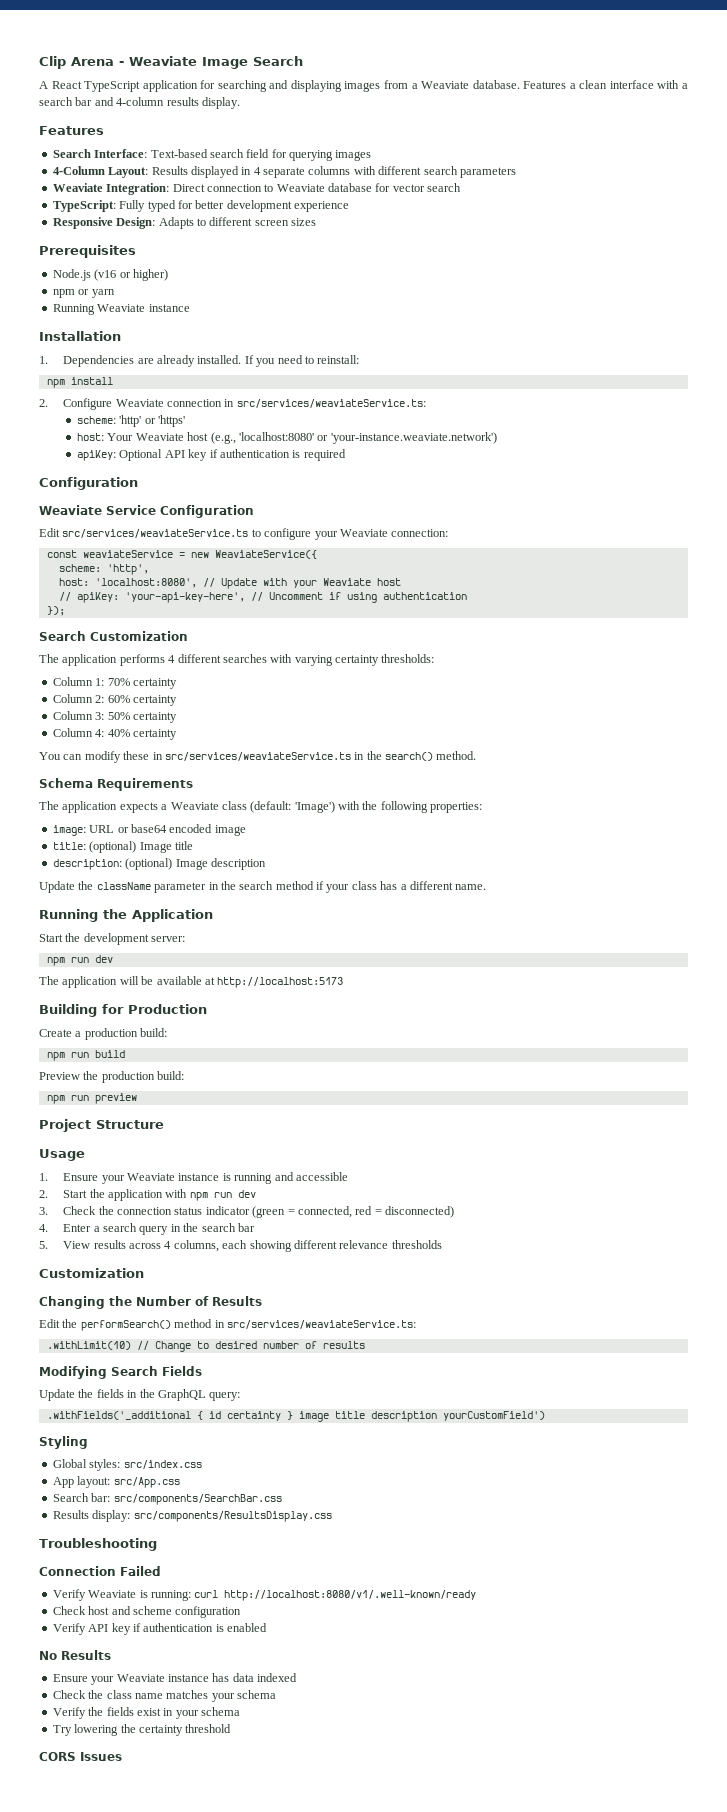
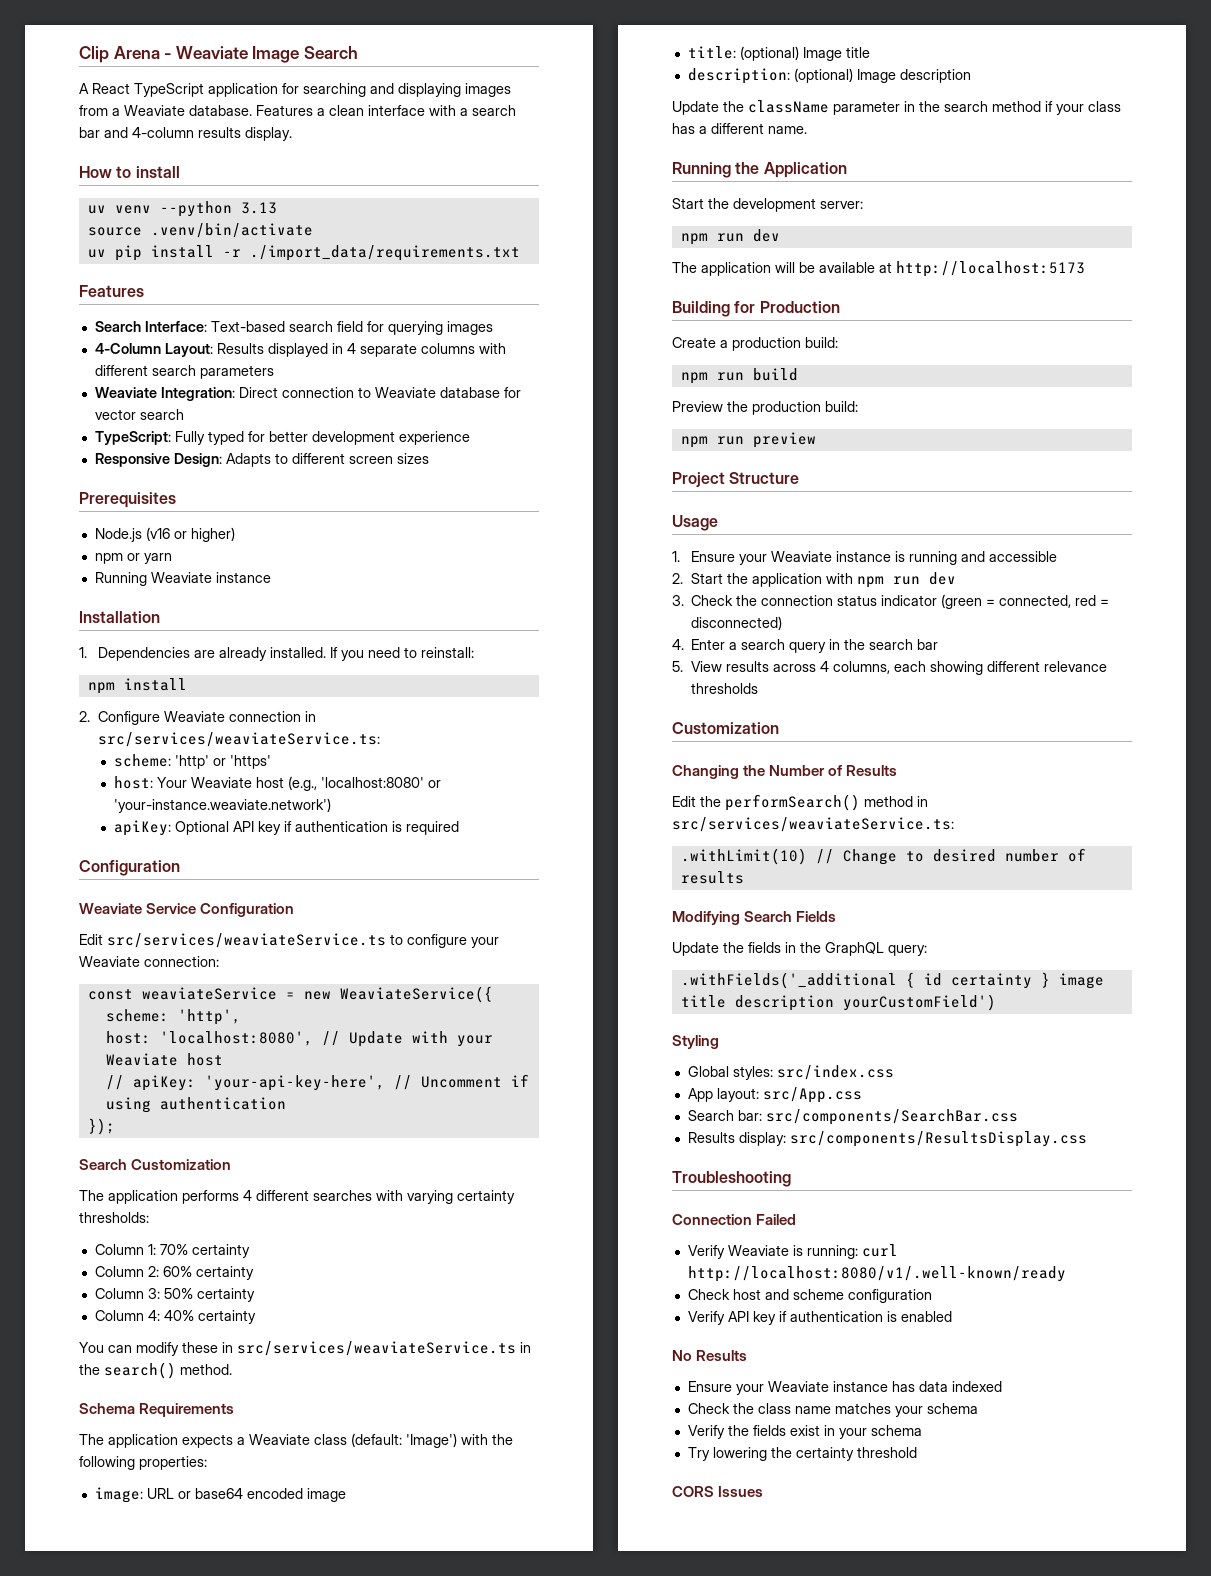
(240, 103) none -> [79,166,180,178] [87,201,277,217] [87,223,313,238] [87,245,520,261] // How to install // uv venv --python 3.13 // source .venv/bin/activate // uv pip install -r ./import_data/requirements.txt

